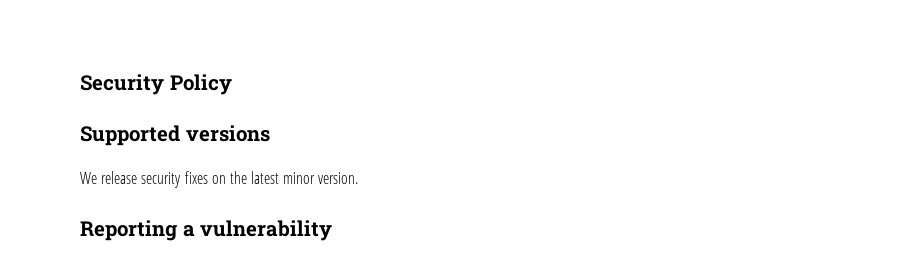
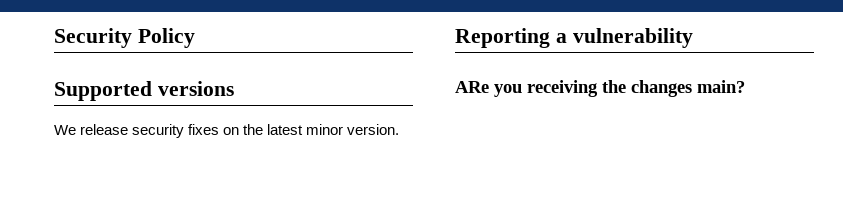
(333, 230) none -> [455,80,745,97] // ARe you receiving the changes main?

